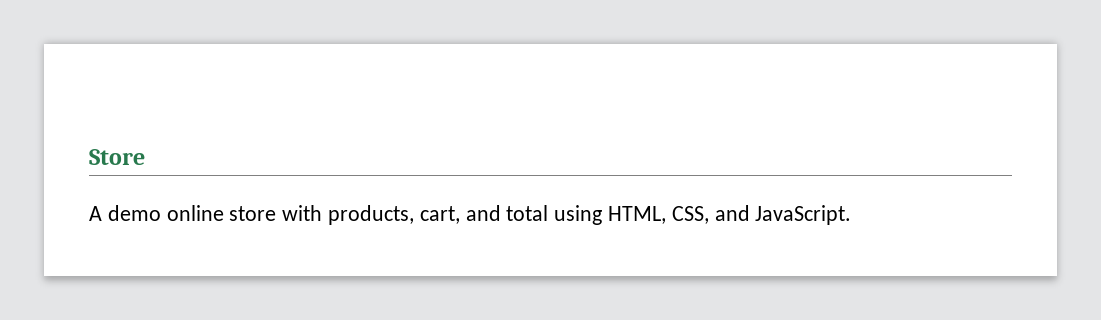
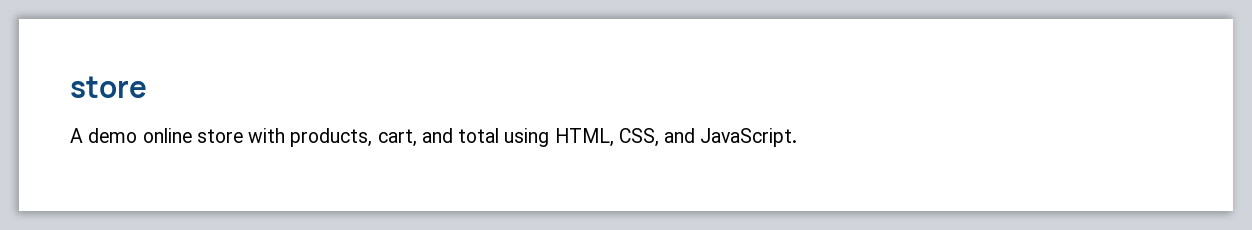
[89,149,145,165] Store -> [70,76,147,98] store

